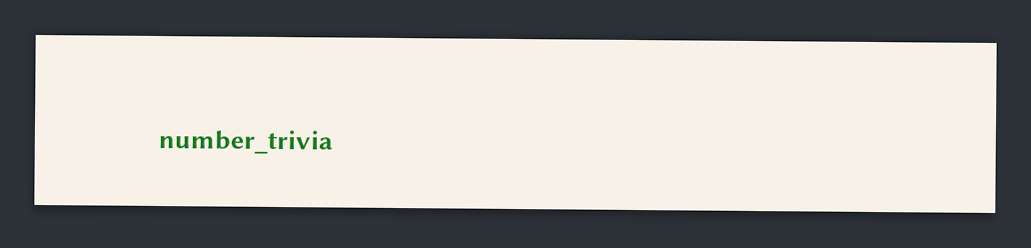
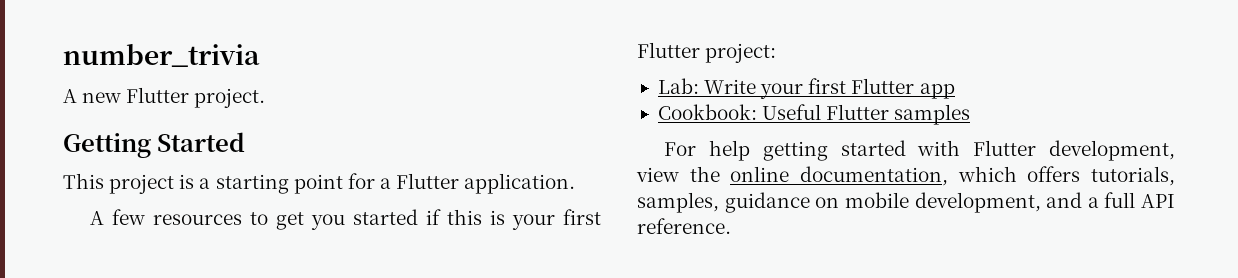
(333, 142) none -> [63,87,266,108] [63,132,246,158] [63,173,576,194] [90,209,601,230] [637,42,777,63] [657,78,955,99] [657,104,971,125] [664,140,1175,161] [636,166,1175,186] [637,192,1175,213] [637,218,731,234] // A new Flutter project. // Getting Started // This project is a starting point for a Flutter application. // A few resources to get you started if this is your first Flutter project: // Lab: Write your first Flutter app // Cookbook: Useful Flutter samples // For help getting started with Flutter development, view the online documentation, which offers tutorials, samples, guidance on mobile development, and a full API reference.

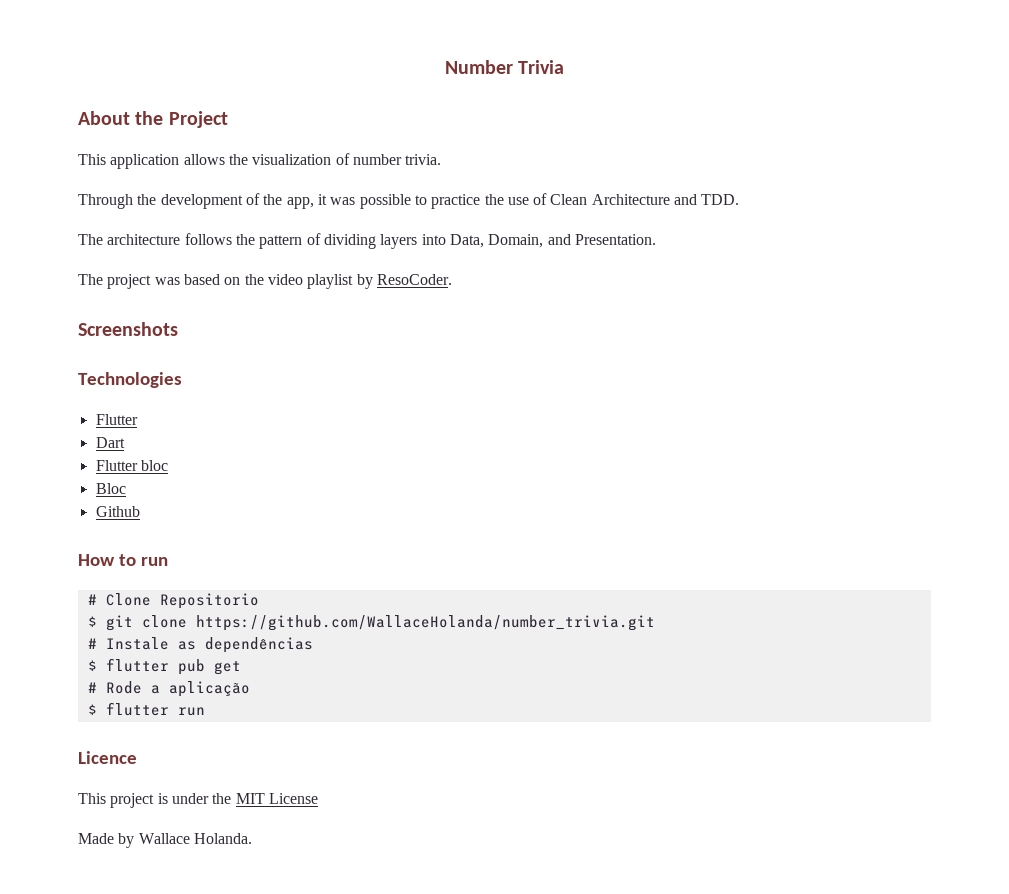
[63,43,260,67] [63,87,266,108] [63,132,246,158] [63,173,576,194] [90,209,601,230] [637,42,777,63] [657,78,955,99] [657,104,971,125] [664,140,1175,161] [636,166,1175,186] [637,192,1175,213] [637,218,731,234] number_trivia // A new Flutter project. // Getting Started // This project is a starting point for a Flutter application. // A few resources to get you started if this is your first Flutter project: // Lab: Write your first Flutter app // Cookbook: Useful Flutter samples // For help getting started with Flutter development, view the online documentation, which offers tutorials, samples, guidance on mobile development, and a full API reference. -> [444,60,565,74] [78,111,228,128] [78,153,442,169] [78,193,740,209] [78,233,656,249] [78,274,452,289] [78,322,178,336] [78,372,182,388] [95,414,138,425] [95,437,125,448] [95,460,168,471] [95,483,126,494] [95,506,140,517] [78,554,168,566] [87,593,259,609] [87,615,655,631] [87,637,313,653] [87,658,241,675] [87,681,250,697] [87,702,205,716] [78,751,137,764] [78,793,318,808] [78,833,252,848] Number Trivia // About the Project // This application allows the visualization of number trivia. // Through the development of the app, it was possible to practice the use of Clean Architecture and TDD. // The architecture follows the pattern of dividing layers into Data, Domain, and Presentation. // The project was based on the video playlist by ResoCoder. // Screenshots // Technologies // Flutter // Dart // Flutter bloc // Bloc // Github // How to run // # Clone Repositorio // $ git clone https://github.com/WallaceHolanda/number_trivia.git // # Instale as dependências // $ flutter pub get // # Rode a aplicação // $ flutter run // Licence // This project is under the MIT License // Made by Wallace Holanda.

